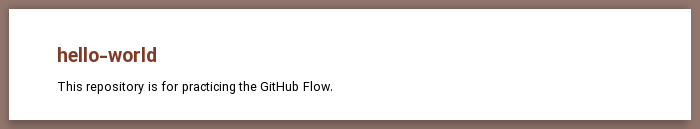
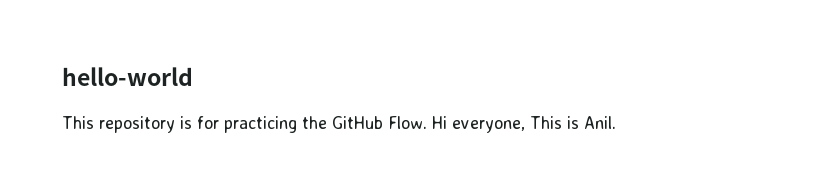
(333, 86) none -> [432,116,616,133] Hi everyone, This is Anil.

